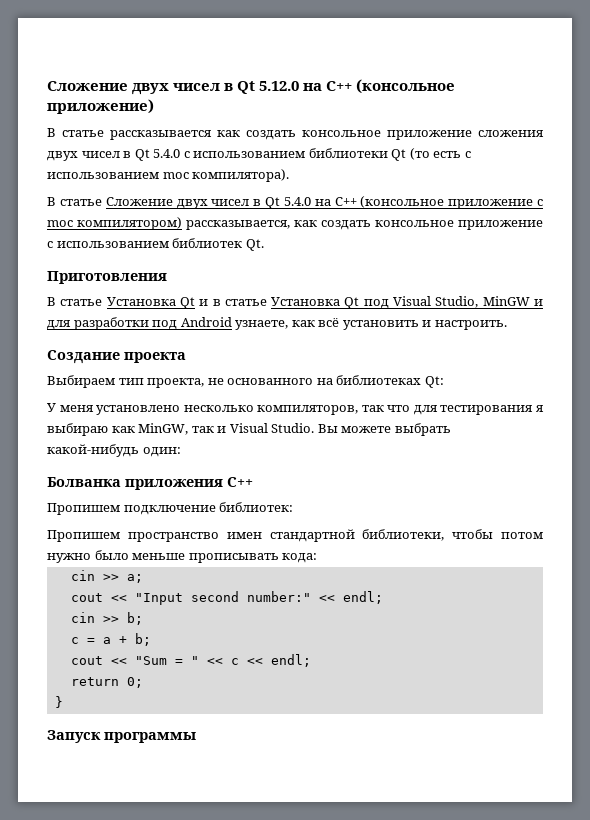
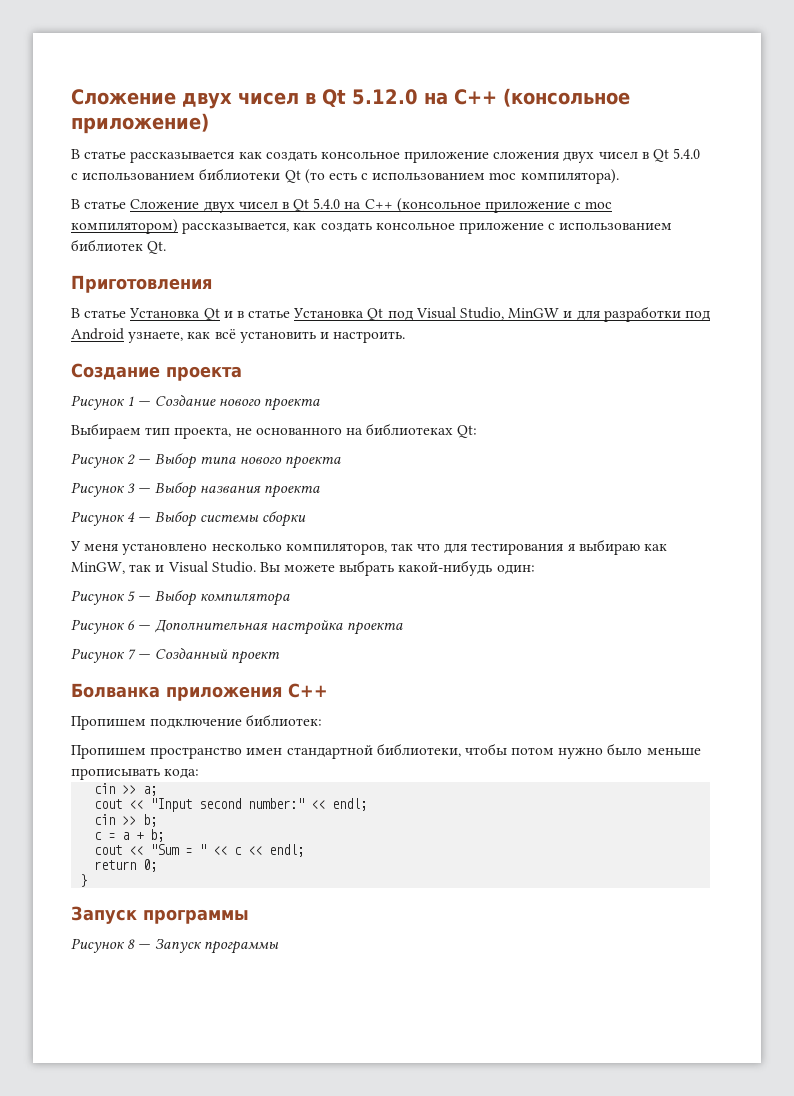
(186, 357) none -> [71,394,320,411] // Рисунок 1 — Создание нового проекта
(444, 382) none -> [71,453,342,469] [71,482,320,498] [71,511,306,527] // Рисунок 2 — Выбор типа нового проекта // Рисунок 3 — Выбор названия проекта // Рисунок 4 — Выбор системы сборки
(181, 452) none -> [71,590,290,606] [71,619,403,635] [71,647,280,664] // Рисунок 5 — Выбор компилятора // Рисунок 6 — Дополнительная настройка проекта // Рисунок 7 — Созданный проект
(196, 737) none -> [71,938,279,954] // Рисунок 8 — Запуск программы

